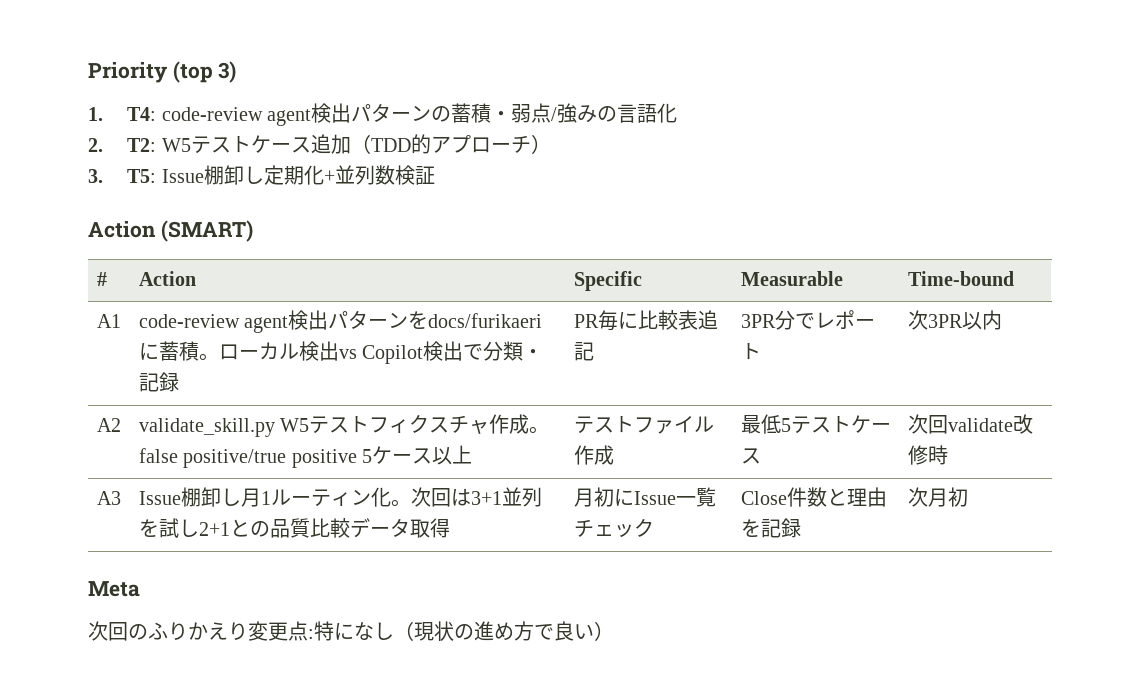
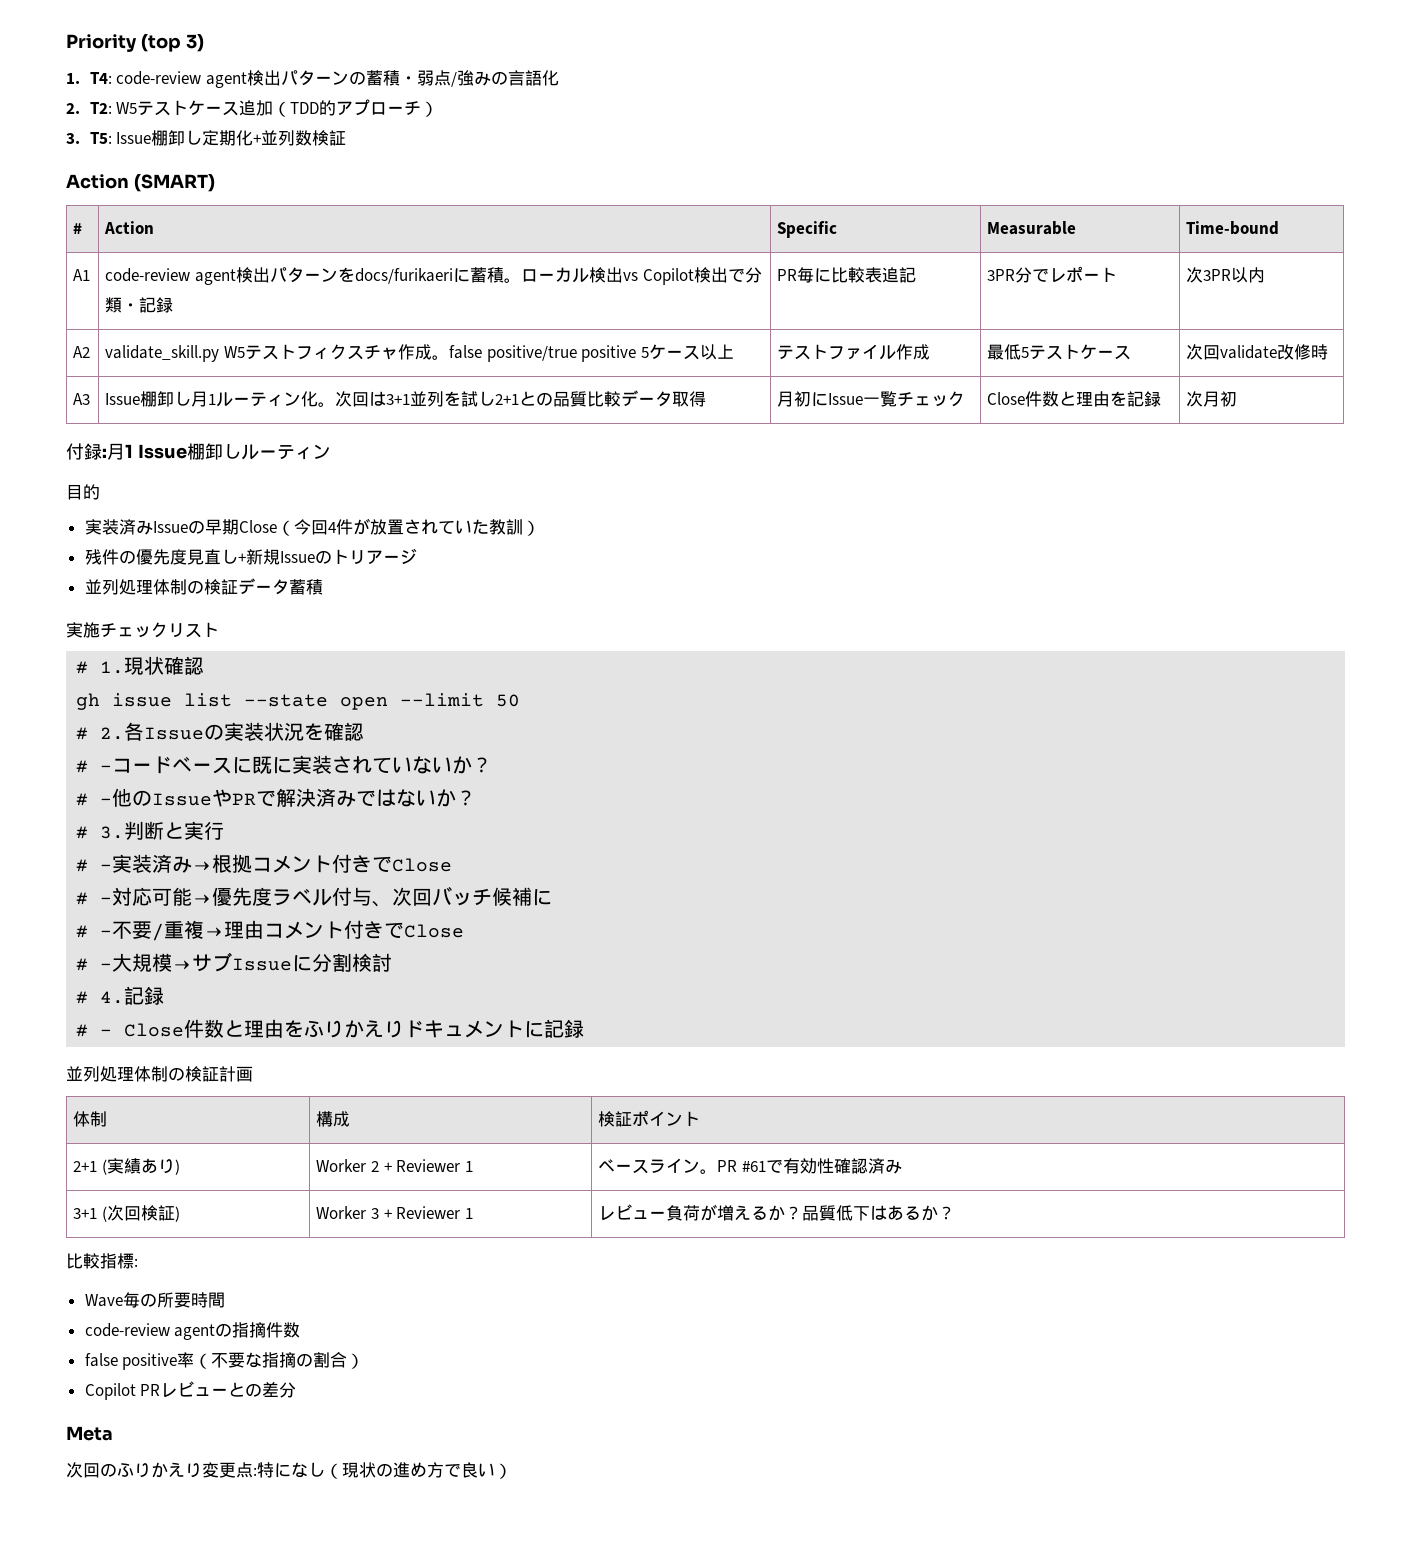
(968, 497) none -> [66,443,331,460] [66,484,100,500] [84,518,540,536] [84,548,417,565] [84,578,323,595] [66,622,219,638] [76,656,205,675] [76,693,521,710] [76,722,365,741] [76,755,493,774] [76,788,477,807] [76,821,225,840] [76,854,453,873] [76,886,553,907] [76,920,465,941] [76,952,393,972] [76,986,165,1005] [76,1019,585,1038] [66,1066,253,1082] [73,1111,108,1127] [316,1111,351,1127] [598,1110,701,1127] [73,1158,180,1175] [316,1159,473,1172] [598,1158,902,1174] [73,1205,180,1222] [316,1206,473,1219] [598,1204,956,1221] [66,1253,138,1269] [84,1292,225,1308] [84,1322,301,1340] [84,1352,365,1370] [84,1381,297,1400] // 付録:月1 Issue棚卸しルーティン // 目的 // 実装済みIssueの早期Close（今回4件が放置されていた教訓） // 残件の優先度見直し+新規Issueのトリアージ // 並列処理体制の検証データ蓄積 // 実施チェックリスト // # 1.現状確認 // gh issue list --state open --limit 50 // # 2.各Issueの実装状況を確認 // # -コードベースに既に実装されていないか？ // # -他のIssueやPRで解決済みではないか？ // # 3.判断と実行 // # -実装済み→根拠コメント付きでClose // # -対応可能→優先度ラベル付与、次回バッチ候補に // # -不要/重複→理由コメント付きでClose // # -大規模→サブIssueに分割検討 // # 4.記録 // # - Close件数と理由をふりかえりドキュメントに記録 // 並列処理体制の検証計画 // 体制 | 構成 | 検証ポイント // 2+1 (実績あり) | Worker 2 + Reviewer 1 | ベースライン。PR #61で有効性確認済み // 3+1 (次回検証) | Worker 3 + Reviewer 1 | レビュー負荷が増えるか？品質低下はあるか？ // 比較指標: // Wave毎の所要時間 // code-review agentの指摘件数 // false positive率（不要な指摘の割合） // Copilot PRレビューとの差分

